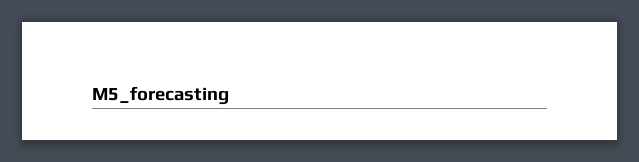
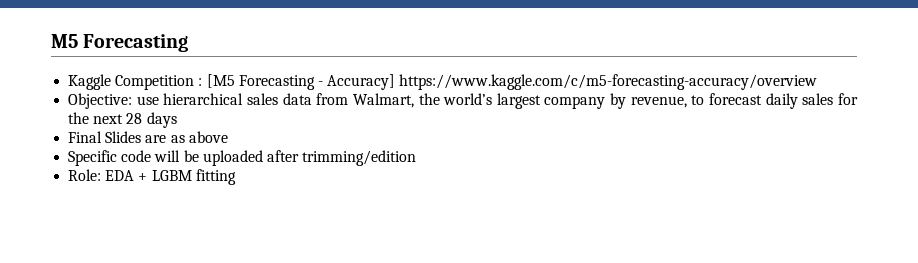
[92,86,229,105] M5_forecasting -> [51,34,189,52] [68,74,818,90] [68,93,858,109] [68,112,177,128] [68,131,228,143] [68,150,417,166] [68,169,236,185] M5 Forecasting // Kaggle Competition : [M5 Forecasting - Accuracy] https://www.kaggle.com/c/m5-forecasting-accuracy/overview // Objective: use hierarchical sales data from Walmart, the world’s largest company by revenue, to forecast daily sales for the next 28 days // Final Slides are as above // Specific code will be uploaded after trimming/edition // Role: EDA + LGBM fitting

